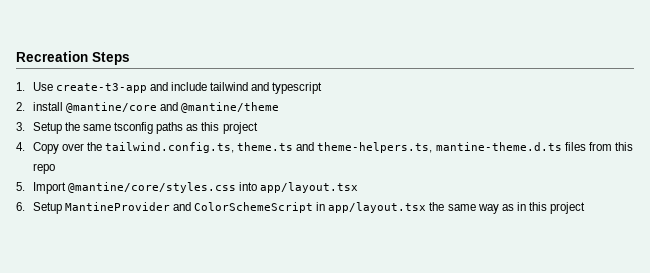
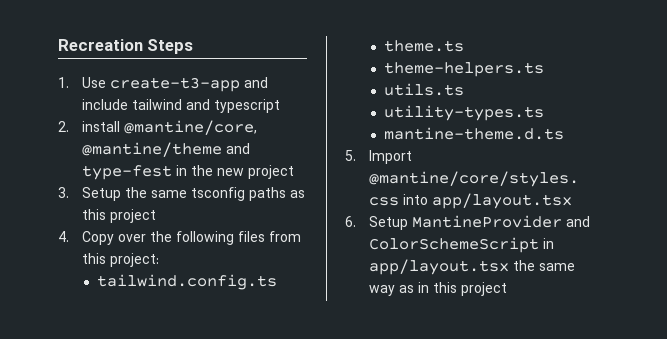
[65,102,280,113] @mantine/core and @mantine/theme -> [123,120,257,135] [81,142,250,157] [81,165,294,180] @mantine/core, @mantine/theme and type-fest in the new project
[105,142,633,153] [32,163,55,174] tailwind.config.ts, theme.ts and theme-helpers.ts, mantine-theme.d.ts files from this repo -> [175,231,301,245] [81,253,159,267] [97,274,278,290] [384,40,465,52] [384,62,545,77] [384,83,465,96] [384,105,545,121] [384,127,565,140] following files from this project: // tailwind.config.ts // theme.ts // theme-helpers.ts // utils.ts // utility-types.ts // mantine-theme.d.ts

